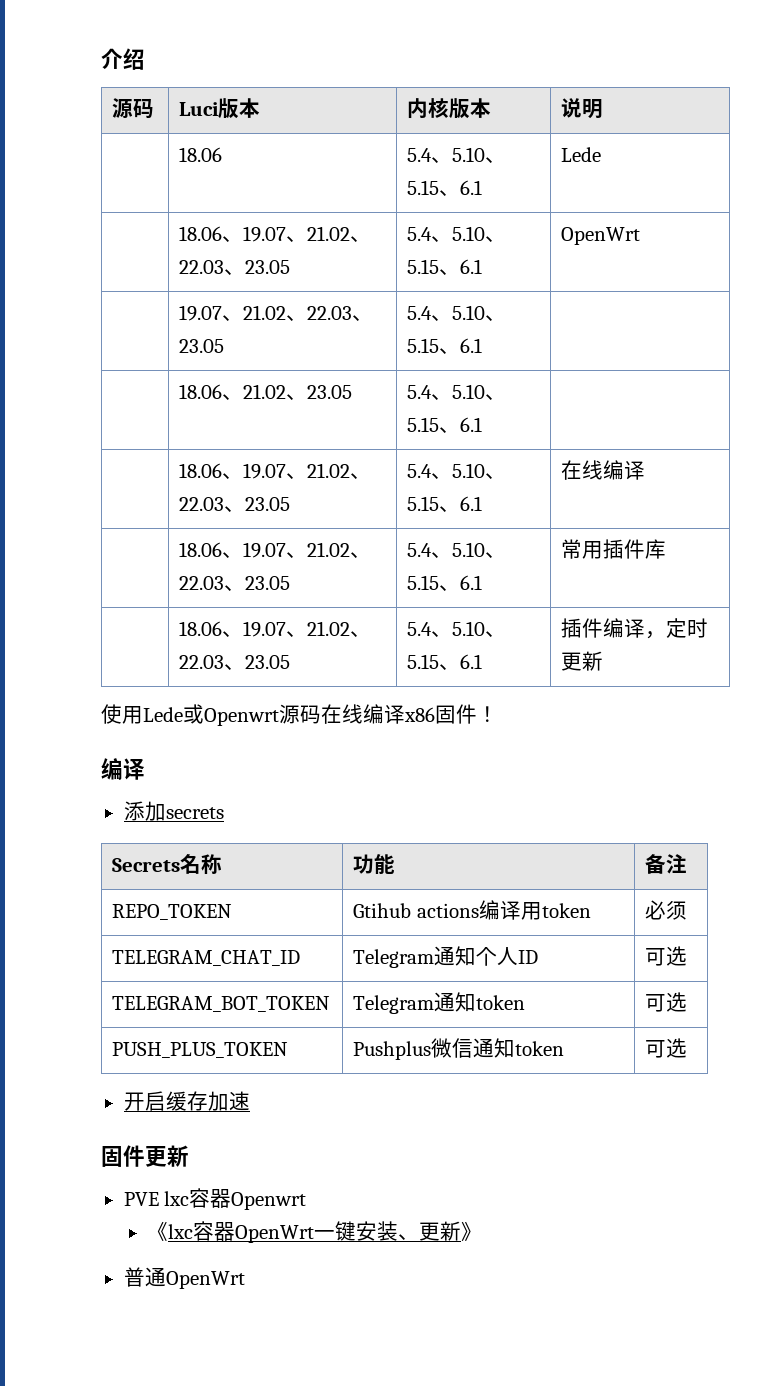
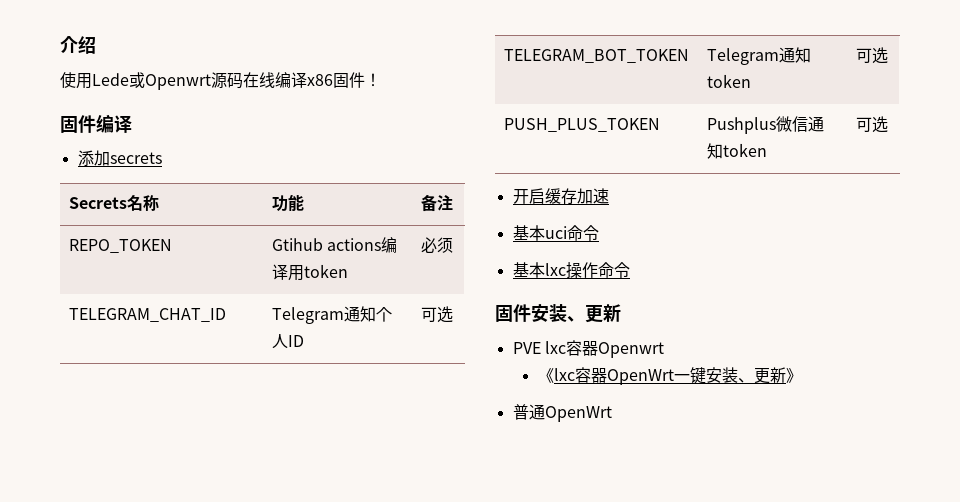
[112,98,155,119] [179,98,261,119] [407,98,492,119] [561,98,604,119] [179,147,223,162] [407,147,507,163] [407,180,483,196] [561,147,602,162] [179,226,372,242] [179,260,291,275] [407,226,507,242] [407,259,483,275] [561,227,641,245] [179,305,374,321] [179,339,225,353] [407,305,507,321] [407,338,483,354] [179,384,353,400] [407,384,507,400] [407,417,483,433] [179,463,372,479] [179,497,291,512] [407,463,507,479] [407,496,483,512] [561,460,646,480] [179,542,372,558] [179,576,291,591] [407,542,507,558] [407,575,483,591] [561,539,667,559] [179,621,372,637] [179,655,291,670] [407,621,507,637] [407,654,483,670] [561,618,709,639] [561,651,604,671] // 源码 | Luci版本 | 内核版本 | 说明 // | 18.06 | 5.4、5.10、5.15、6.1 | Lede // | 18.06、19.07、21.02、22.03、23.05 | 5.4、5.10、5.15、6.1 | OpenWrt // | 19.07、21.02、22.03、23.05 | 5.4、5.10、5.15、6.1 | // | 18.06、21.02、23.05 | 5.4、5.10、5.15、6.1 | // | 18.06、19.07、21.02、22.03、23.05 | 5.4、5.10、5.15、6.1 | 在线编译 // | 18.06、19.07、21.02、22.03、23.05 | 5.4、5.10、5.15、6.1 | 常用插件库 // | 18.06、19.07、21.02、22.03、23.05 | 5.4、5.10、5.15、6.1 | 插件编译，定时更新 -> (96, 45) none
(498, 714) none -> [60,115,96,133] 固件
[101,1145,145,1167] // 固件 -> [512,225,599,241] [512,262,630,279] [495,304,585,322] // 基本uci命令 // 基本lxc操作命令 // 固件安装、

